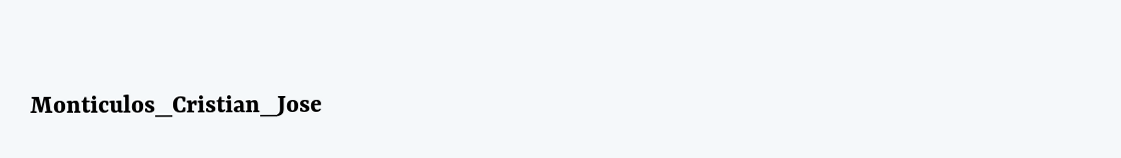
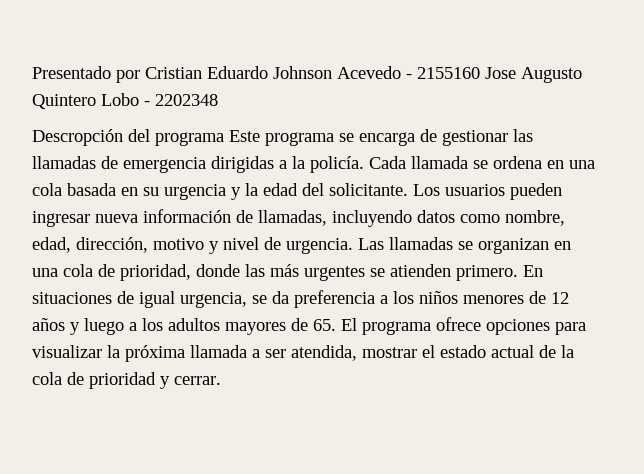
[30,93,323,118] Monticulos_Cristian_Jose -> [32,66,582,83] [32,93,218,109] [32,129,533,146] [32,156,595,173] [32,183,562,200] [32,209,565,227] [32,237,571,254] [32,264,543,281] [32,290,569,308] [32,317,586,335] [32,345,574,362] [32,372,221,389] Presentado por Cristian Eduardo Johnson Acevedo - 2155160 Jose Augusto Quintero Lobo - 2202348 // Descropción del programa Este programa se encarga de gestionar las llamadas de emergencia dirigidas a la policía. Cada llamada se ordena en una cola basada en su urgencia y la edad del solicitante. Los usuarios pueden ingresar nueva información de llamadas, incluyendo datos como nombre, edad, dirección, motivo y nivel de urgencia. Las llamadas se organizan en una cola de prioridad, donde las más urgentes se atienden primero. En situaciones de igual urgencia, se da preferencia a los niños menores de 12 años y luego a los adultos mayores de 65. El programa ofrece opciones para visualizar la próxima llamada a ser atendida, mostrar el estado actual de la cola de prioridad y cerrar.

